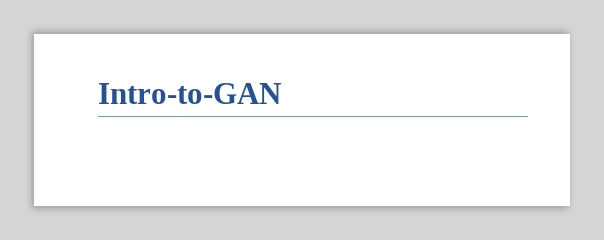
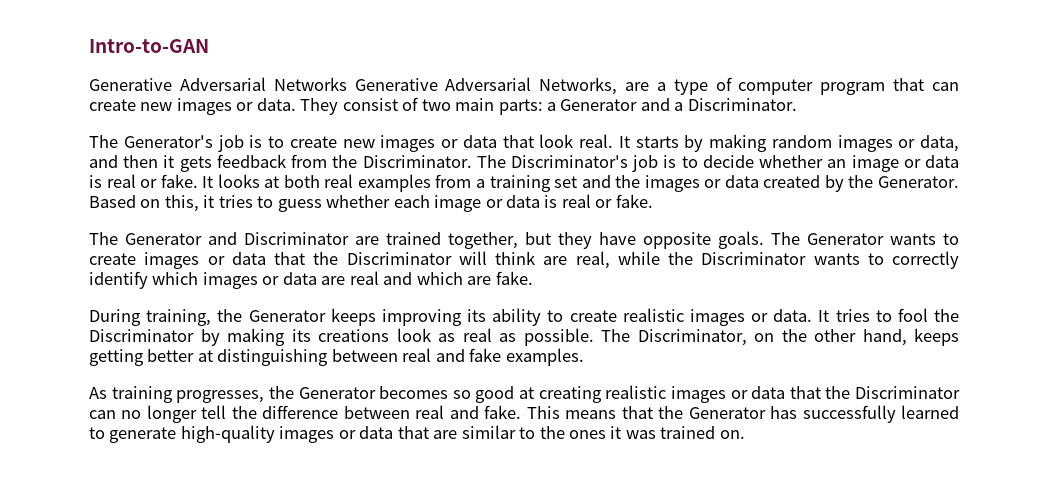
(281, 93) none -> [89,77,959,95] [89,97,797,115] [89,134,959,152] [89,154,959,172] [89,174,959,192] [89,194,653,212] [89,231,959,249] [89,251,959,269] [89,271,533,289] [89,308,959,326] [89,328,959,346] [89,348,584,366] [89,385,960,403] [89,405,960,423] [89,425,745,443] // Generative Adversarial Networks Generative Adversarial Networks, are a type of computer program that can create new images or data. They consist of two main parts: a Generator and a Discriminator. // The Generator's job is to create new images or data that look real. It starts by making random images or data, and then it gets feedback from the Discriminator. The Discriminator's job is to decide whether an image or data is real or fake. It looks at both real examples from a training set and the images or data created by the Generator. Based on this, it tries to guess whether each image or data is real or fake. // The Generator and Discriminator are trained together, but they have opposite goals. The Generator wants to create images or data that the Discriminator will think are real, while the Discriminator wants to correctly identify which images or data are real and which are fake. // During training, the Generator keeps improving its ability to create realistic images or data. It tries to fool the Discriminator by making its creations look as real as possible. The Discriminator, on the other hand, keeps getting better at distinguishing between real and fake examples. // As training progresses, the Generator becomes so good at creating realistic images or data that the Discriminator can no longer tell the difference between real and fake. This means that the Generator has successfully learned to generate high-quality images or data that are similar to the ones it was trained on.

